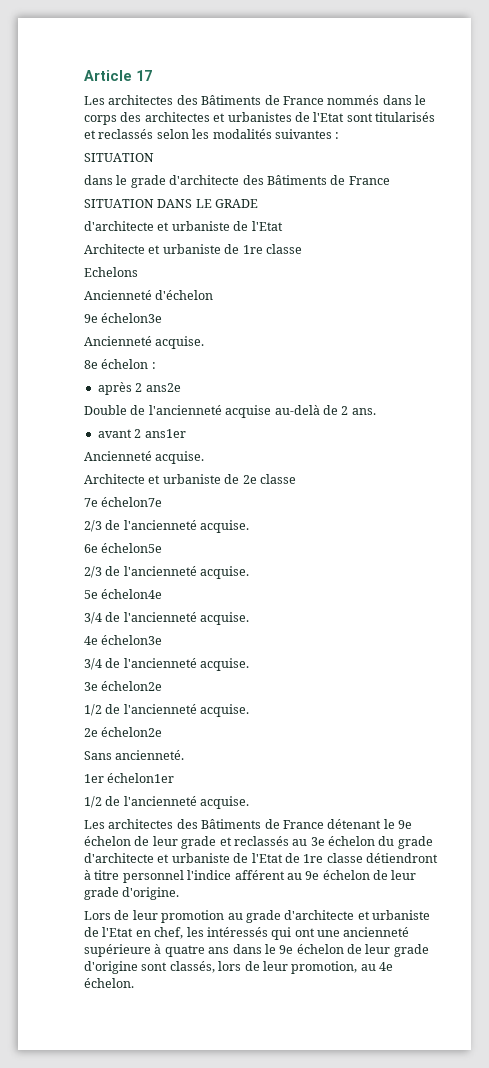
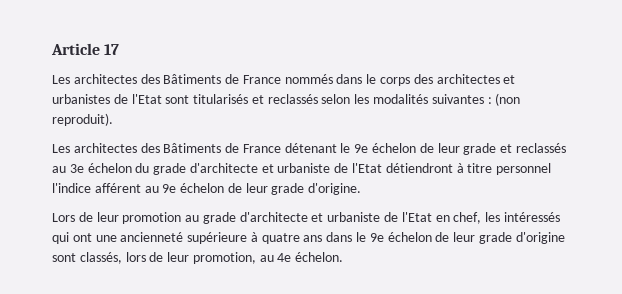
[84,153,154,162] [84,175,390,188] [84,199,259,208] [84,221,283,231] [84,244,302,254] [84,267,138,277] [84,290,214,300] [84,313,163,323] [84,336,205,349] [84,359,156,369] [97,382,181,395] [84,405,376,418] [97,429,186,438] [84,451,205,464] [84,474,296,484] [84,497,163,507] [84,520,250,533] [84,543,163,553] [84,566,250,579] [84,589,163,599] [84,612,250,625] [84,635,163,645] [84,658,250,671] [84,681,163,691] [84,704,250,717] [84,727,163,737] [84,750,185,760] [84,773,175,783] [84,796,250,809] // SITUATION // dans le grade d'architecte des Bâtiments de France // SITUATION DANS LE GRADE // d'architecte et urbaniste de l'Etat // Architecte et urbaniste de 1re classe // Echelons // Ancienneté d'échelon // 9e échelon3e // Ancienneté acquise. // 8e échelon : // après 2 ans2e // Double de l'ancienneté acquise au-delà de 2 ans. // avant 2 ans1er // Ancienneté acquise. // Architecte et urbaniste de 2e classe // 7e échelon7e // 2/3 de l'ancienneté acquise. // 6e échelon5e // 2/3 de l'ancienneté acquise. // 5e échelon4e // 3/4 de l'ancienneté acquise. // 4e échelon3e // 3/4 de l'ancienneté acquise. // 3e échelon2e // 1/2 de l'ancienneté acquise. // 2e échelon2e // Sans ancienneté. // 1er échelon1er // 1/2 de l'ancienneté acquise. -> [495,93,521,106] [52,113,113,126] (non reproduit).
[284,853,363,863] de 1re classe -> (383, 168) none

